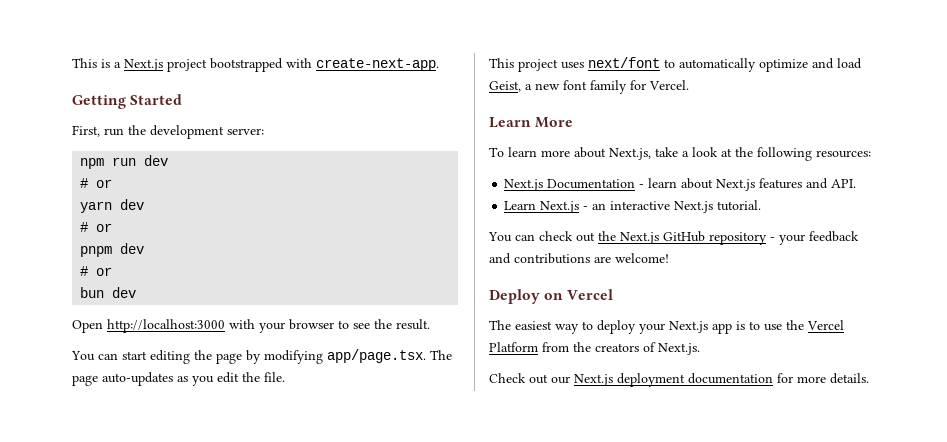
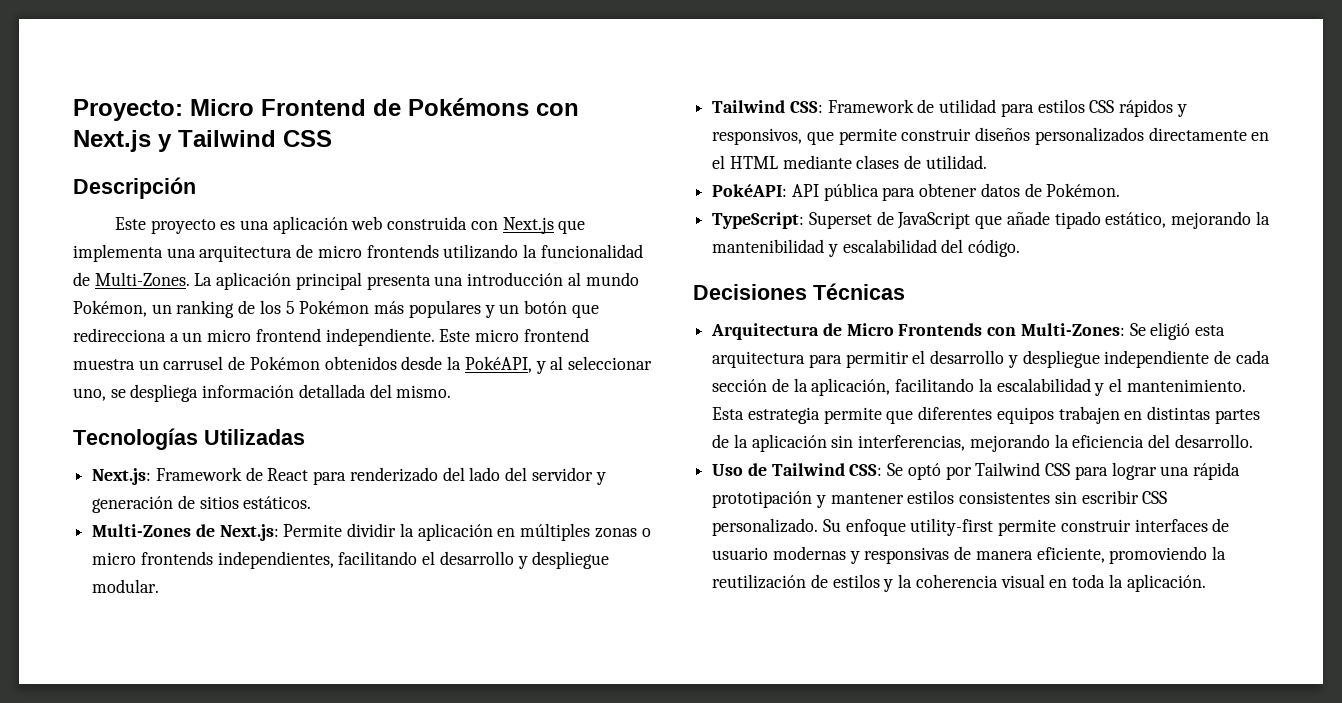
[72,58,439,72] [72,94,183,109] [72,125,264,139] [80,155,169,169] [80,178,113,188] [80,199,145,213] [80,222,113,232] [80,243,145,257] [80,266,113,276] [80,287,137,298] [72,319,430,333] [71,349,452,364] [72,372,285,386] [489,57,862,72] [489,80,689,94] [489,117,574,128] [489,147,871,161] [504,178,857,191] [504,200,762,213] [488,231,859,245] [489,253,669,264] [489,289,614,304] [489,320,844,334] [489,342,700,355] [489,373,869,387] This is a Next.js project bootstrapped with create-next-app. // Getting Started // First, run the development server: // npm run dev // # or // yarn dev // # or // pnpm dev // # or // bun dev // Open http://localhost:3000 with your browser to see the result. // You can start editing the page by modifying app/page.tsx. The page auto-updates as you edit the file. // This project uses next/font to automatically optimize and load Geist, a new font family for Vercel. // Learn More // To learn more about Next.js, take a look at the following resources: // Next.js Documentation - learn about Next.js features and API. // Learn Next.js - an interactive Next.js tutorial. // You can check out the Next.js GitHub repository - your feedback and contributions are welcome! // Deploy on Vercel // The easiest way to deploy your Next.js app is to use the Vercel Platform from the creators of Next.js. // Check out our Next.js deployment documentation for more details. -> [73,98,579,121] [73,130,332,152] [73,177,196,199] [114,216,586,234] [73,244,643,262] [73,272,639,290] [73,300,599,318] [73,328,589,346] [73,356,652,374] [73,384,452,402] [73,428,305,450] [92,467,606,485] [92,495,312,513] [92,523,651,541] [92,551,610,569] [92,579,160,593] [712,99,1187,117] [712,127,1270,145] [712,155,987,169] [712,183,1121,201] [712,211,1270,229] [712,239,1021,257] [693,283,905,300] [711,322,1226,340] [712,350,1270,368] [712,378,1246,396] [712,406,1260,424] [712,434,1253,452] [712,462,1240,480] [712,490,1168,508] [712,518,1230,536] [712,546,1227,564] [712,574,1206,592] Proyecto: Micro Frontend de Pokémons con Next.js y Tailwind CSS // Descripción // Este proyecto es una aplicación web construida con Next.js que implementa una arquitectura de micro frontends utilizando la funcionalidad de Multi-Zones. La aplicación principal presenta una introducción al mundo Pokémon, un ranking de los 5 Pokémon más populares y un botón que redirecciona a un micro frontend independiente. Este micro frontend muestra un carrusel de Pokémon obtenidos desde la PokéAPI, y al seleccionar uno, se despliega información detallada del mismo. // Tecnologías Utilizadas // Next.js: Framework de React para renderizado del lado del servidor y generación de sitios estáticos. // Multi-Zones de Next.js: Permite dividir la aplicación en múltiples zonas o micro frontends independientes, facilitando el desarrollo y despliegue modular. // Tailwind CSS: Framework de utilidad para estilos CSS rápidos y responsivos, que permite construir diseños personalizados directamente en el HTML mediante clases de utilidad. // PokéAPI: API pública para obtener datos de Pokémon. // TypeScript: Superset de JavaScript que añade tipado estático, mejorando la mantenibilidad y escalabilidad del código. // Decisiones Técnicas // Arquitectura de Micro Frontends con Multi-Zones: Se eligió esta arquitectura para permitir el desarrollo y despliegue independiente de cada sección de la aplicación, facilitando la escalabilidad y el mantenimiento. Esta estrategia permite que diferentes equipos trabajen en distintas partes de la aplicación sin interferencias, mejorando la eficiencia del desarrollo. // Uso de Tailwind CSS: Se optó por Tailwind CSS para lograr una rápida prototipación y mantener estilos consistentes sin escribir CSS personalizado. Su enfoque utility-first permite construir interfaces de usuario modernas y responsivas de manera eficiente, promoviendo la reutilización de estilos y la coherencia visual en toda la aplicación.

